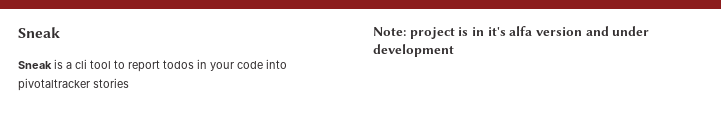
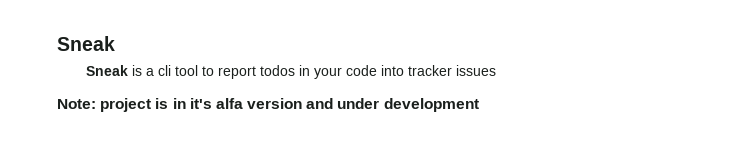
[18,78,129,91] pivotaltracker stories -> [408,65,497,76] tracker issues

